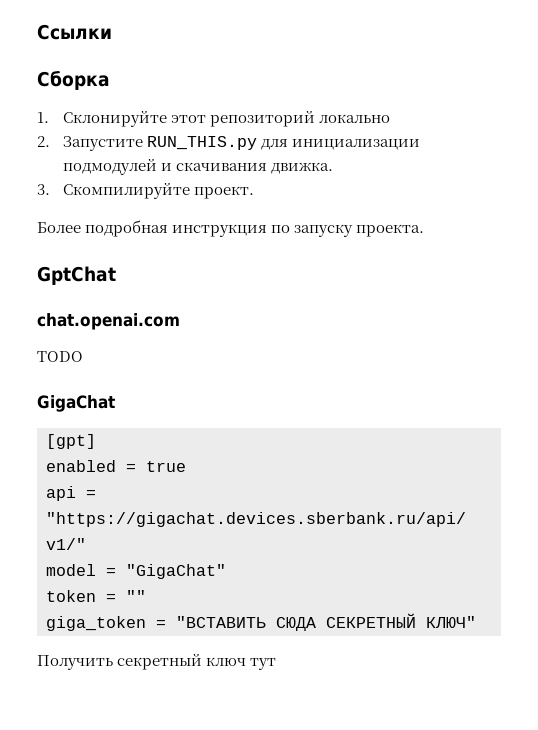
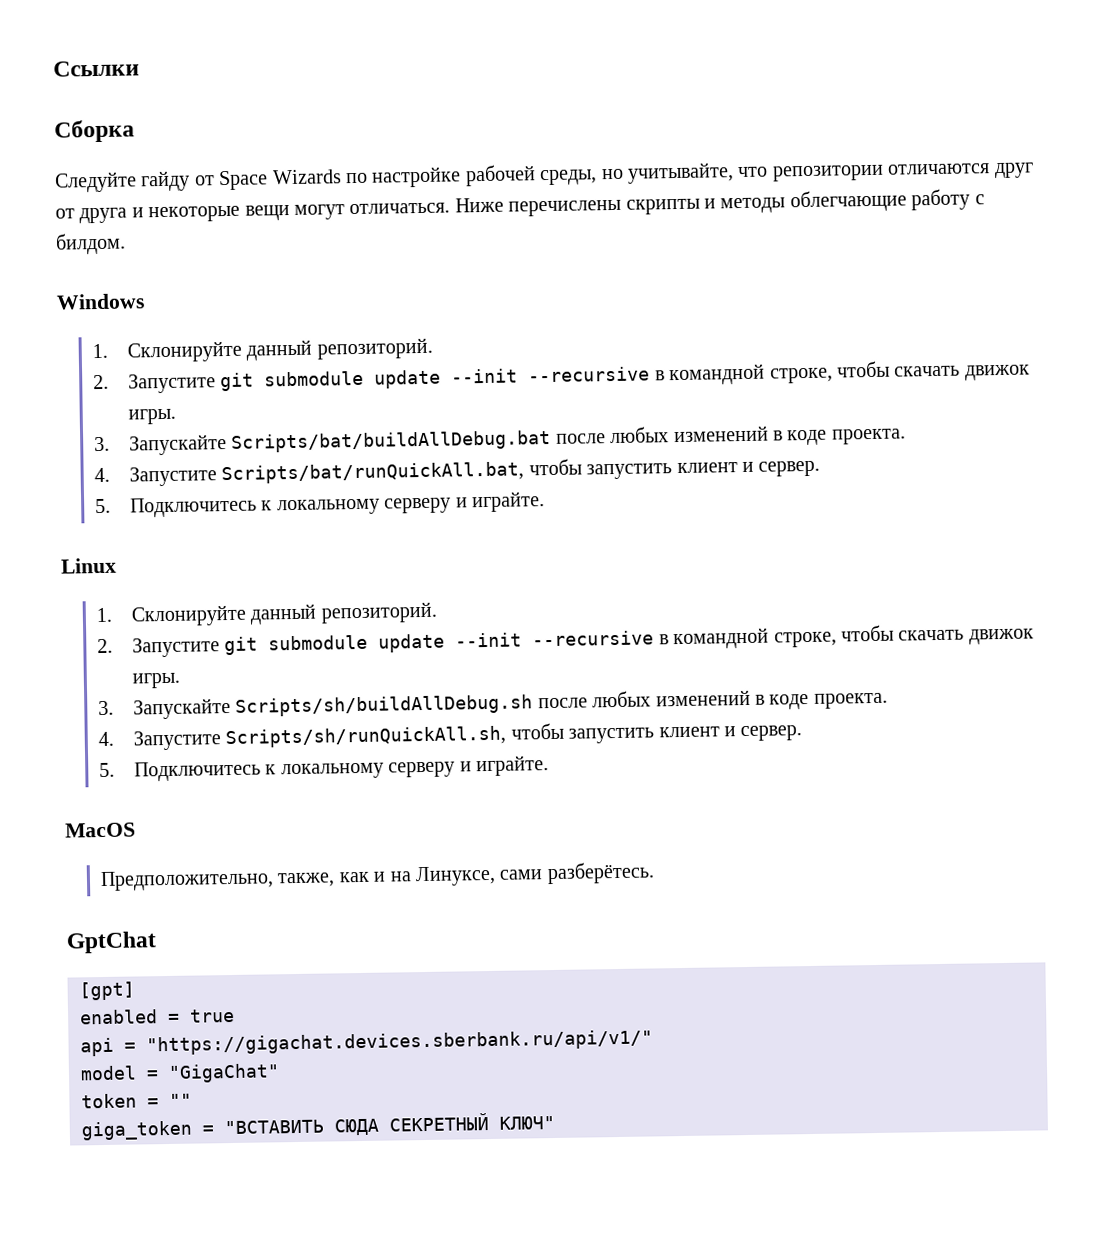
[37,110,391,127] [37,136,421,151] [63,158,334,175] [37,182,255,199] [37,220,425,237] [37,266,116,285] [37,313,180,330] [37,351,83,362] [37,395,115,412] // 1. Склонируйте этот репозиторий локально // 2. Запустите RUN_THIS.py для инициализации подмодулей и скачивания движка. // 3. Скомпилируйте проект. // Более подробная инструкция по запуску проекта. // GptChat // chat.openai.com // TODO // GigaChat -> [54,162,1034,193] [55,188,985,224] [55,232,126,255] [56,293,145,310] [91,337,433,363] [92,360,1030,394] [127,408,176,425] [93,425,906,456] [93,458,821,487] [94,491,545,518] [60,557,117,574] [95,601,438,627] [96,624,1034,658] [131,672,181,689] [97,689,888,720] [97,722,803,751] [98,755,549,782] [65,822,136,838] [99,861,655,892] [66,931,157,954] // Следуйте гайду от Space Wizards по настройке рабочей среды, но учитывайте, что репозитории отличаются друг от друга и некоторые вещи могут отличаться. Ниже перечислены скрипты и методы облегчающие работу с билдом. // Windows // 1. Склонируйте данный репозиторий. // 2. Запустите git submodule update --init --recursive в командной строке, чтобы скачать движок игры. // 3. Запускайте Scripts/bat/buildAllDebug.bat после любых изменений в коде проекта. // 4. Запустите Scripts/bat/runQuickAll.bat, чтобы запустить клиент и сервер. // 5. Подключитесь к локальному серверу и играйте. // Linux // 1. Склонируйте данный репозиторий. // 2. Запустите git submodule update --init --recursive в командной строке, чтобы скачать движок игры. // 3. Запускайте Scripts/sh/buildAllDebug.sh после любых изменений в коде проекта. // 4. Запустите Scripts/sh/runQuickAll.sh, чтобы запустить клиент и сервер. // 5. Подключитесь к локальному серверу и играйте. // MacOS // Предположительно, также, как и на Линуксе, сами разберётесь. // GptChat
[37,653,277,670] // Получить секретный ключ тут -> (555, 1123) none

